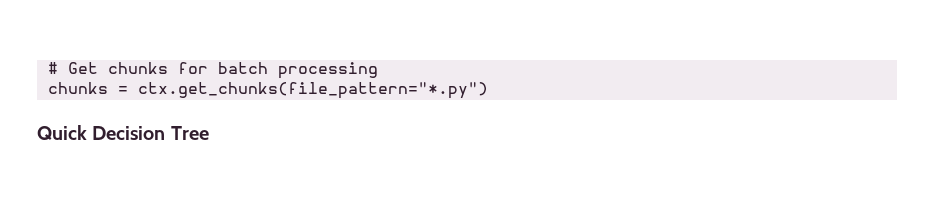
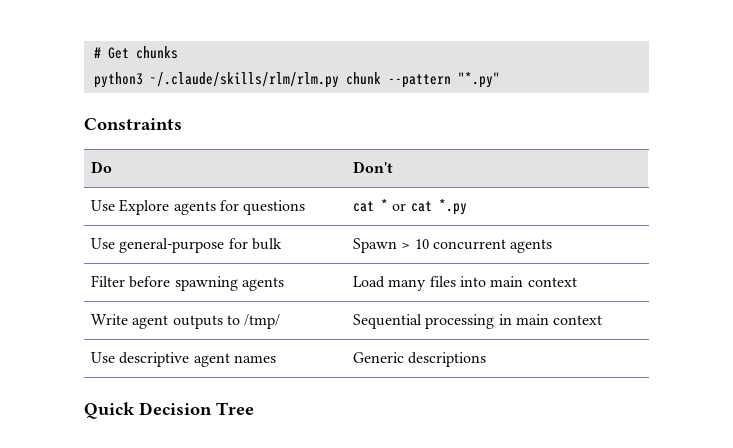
[177,62,378,79] [47,82,488,99] for batch processing // chunks = ctx.get_chunks(file_pattern="*.py") -> [93,72,500,88] [84,118,182,130] [91,161,113,173] [353,161,394,173] [91,199,306,215] [353,199,467,215] [91,238,283,253] [353,238,553,253] [91,275,285,291] [353,276,577,291] [91,314,281,329] [353,314,603,329] [91,352,277,367] [353,352,487,367] // python3 ~/.claude/skills/rlm/rlm.py chunk --pattern "*.py" // Constraints // Do | Don't // Use Explore agents for questions | cat * or cat *.py // Use general-purpose for bulk | Spawn > 10 concurrent agents // Filter before spawning agents | Load many files into main context // Write agent outputs to /tmp/ | Sequential processing in main context // Use descriptive agent names | Generic descriptions

